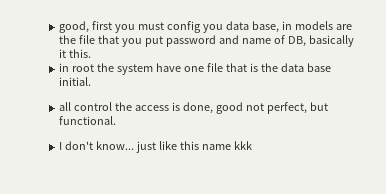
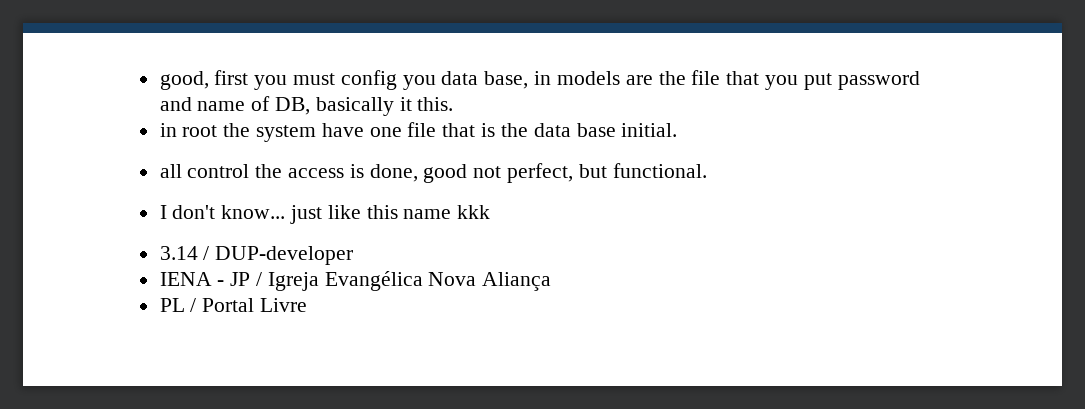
(252, 145) none -> [159,246,354,265] [159,271,552,291] [159,298,308,312] // 3.14 / DUP-developer // IENA - JP / Igreja Evangélica Nova Aliança // PL / Portal Livre

